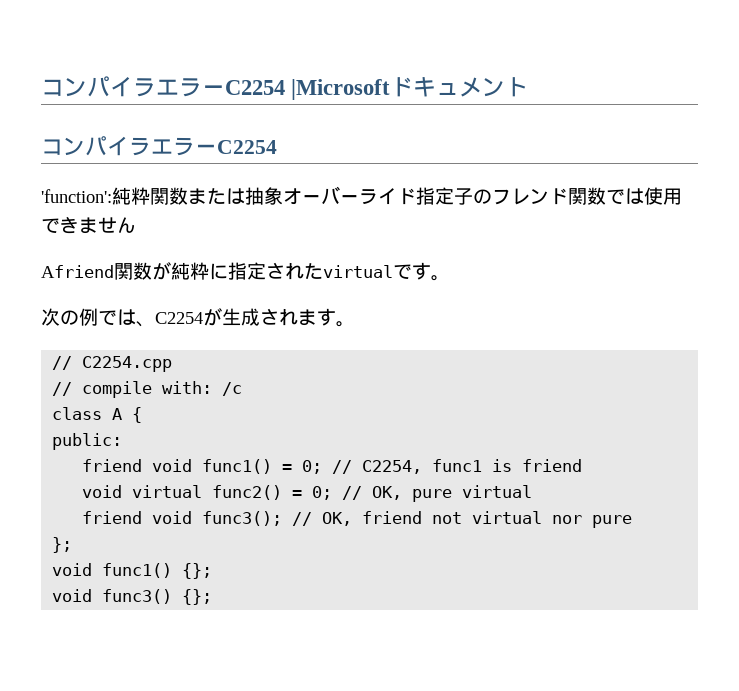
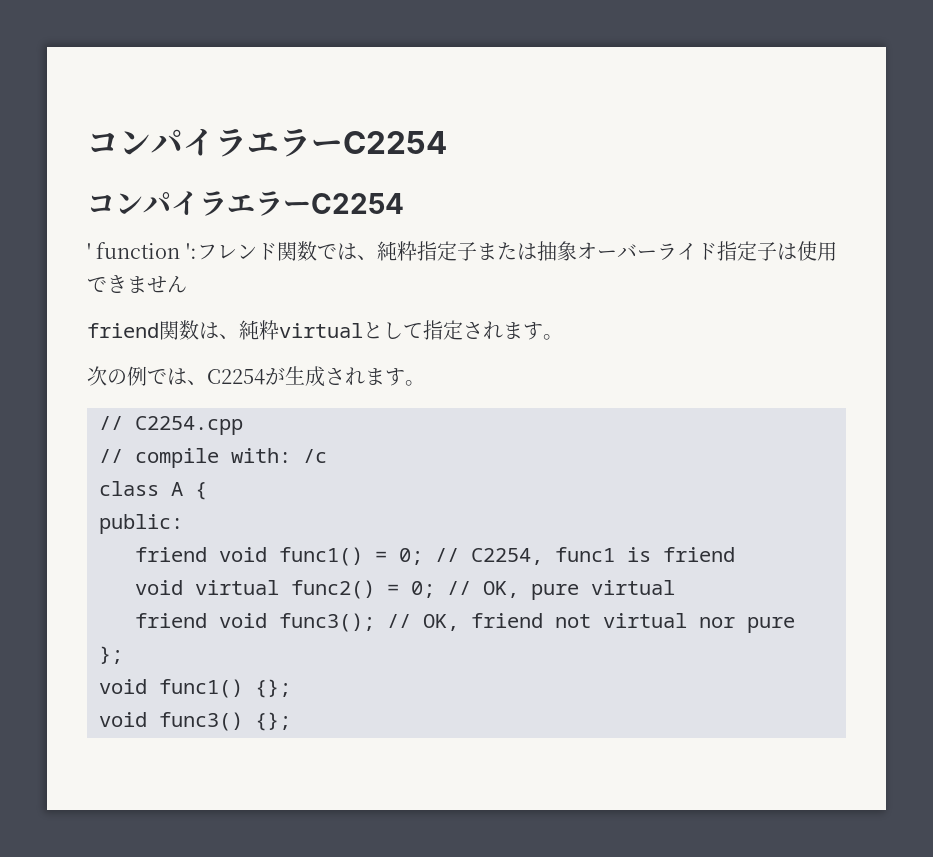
[41,76,529,100] [41,136,277,156] [41,187,188,205] コンパイラエラーC2254 |Microsoftドキュメント // コンパイラエラーC2254 // 'function':純粋関数 -> [87,128,447,157] [87,191,404,216] [87,241,477,261] コンパイラエラーC2254 // コンパイラエラーC2254 // ' function ':フレンド関数では、純粋指定子
[473,187,625,205] のフレンド関数で -> (777, 251) none
[41,262,412,280] Afriend関数が純粋に指定されたvirtualで -> [87,320,523,340] friend関数は、純粋virtualとして指定されま

